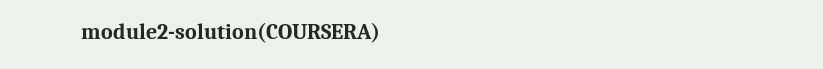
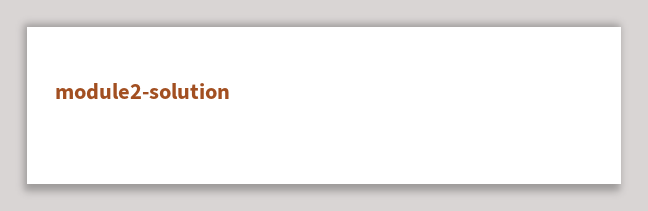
[81,22,380,43] module2-solution(COURSERA) -> [55,83,230,100] module2-solution

